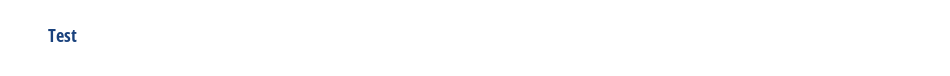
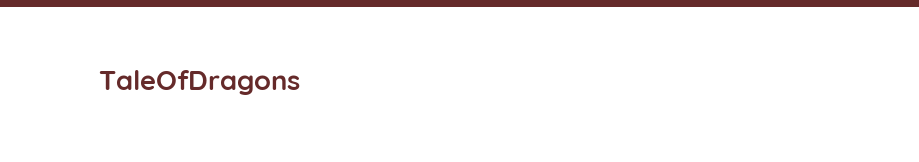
[48,29,77,42] Test -> [99,70,300,95] TaleOfDragons

